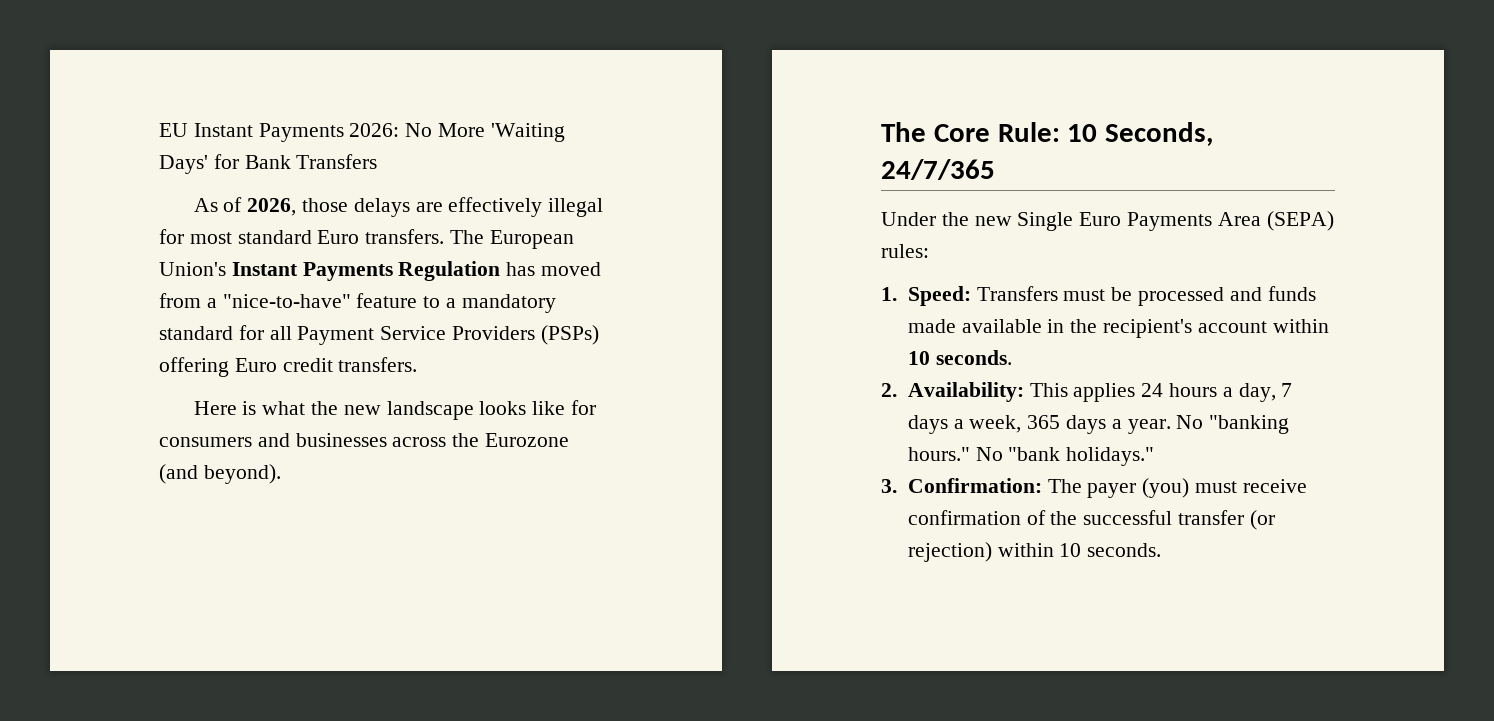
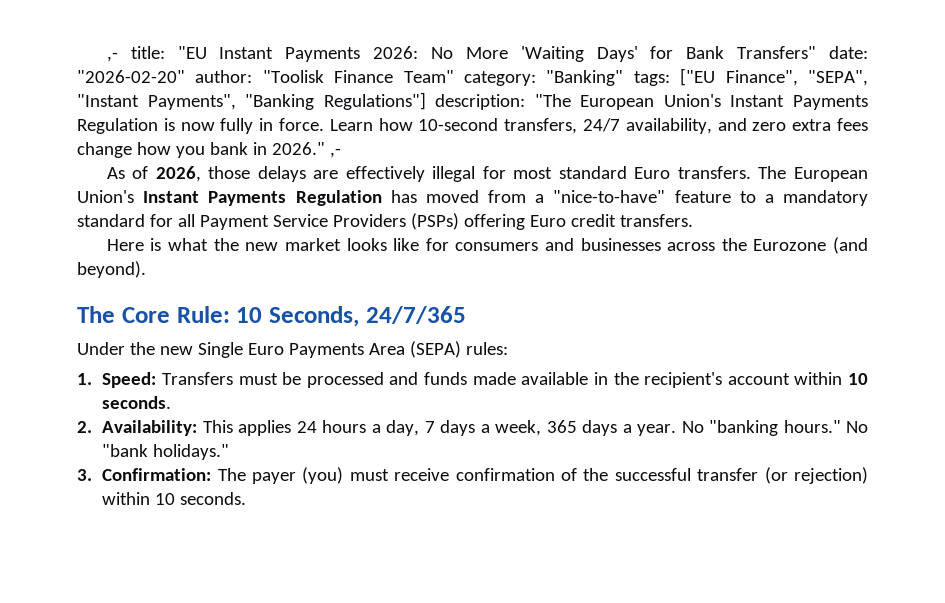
[159,123,188,137] EU -> [106,46,207,62] ,- title: "EU
[296,154,378,169] Transfers -> [737,46,868,59] [77,68,868,86] [77,92,868,110] [77,118,868,134] [77,142,341,158] Transfers" date: "2026-02-20" author: "Toolisk Finance Team" category: "Banking" tags: ["EU Finance", "SEPA", "Instant Payments", "Banking Regulations"] description: "The European Union's Instant Payments Regulation is now fully in force. Learn how 10-second transfers, 24/7 availability, and zero extra fees change how you bank in 2026." ,-
[386,401,474,420] landscape -> [284,238,341,251] market

